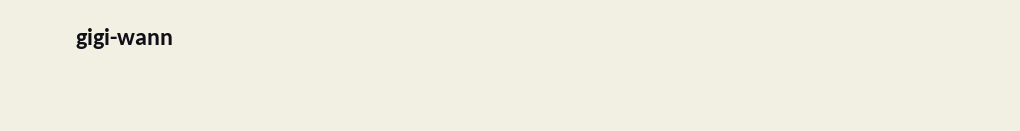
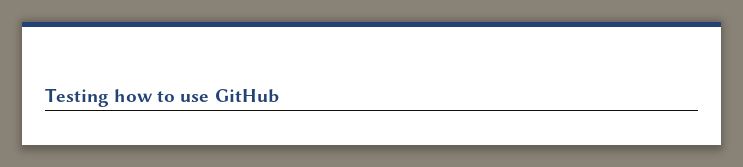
[76,28,173,49] gigi-wann -> [45,88,279,107] Testing how to use GitHub

